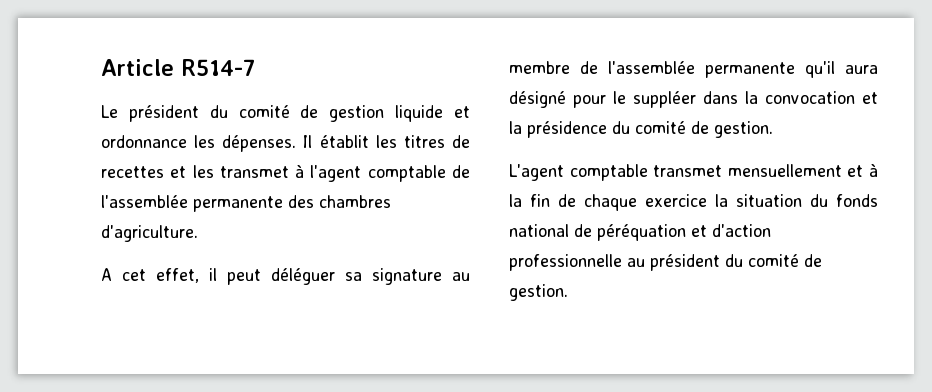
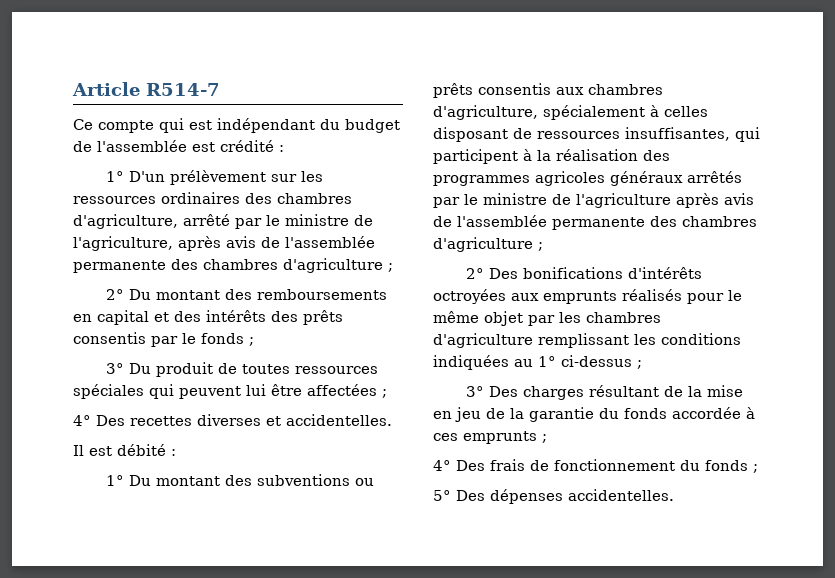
[101,105,470,122] [101,135,471,152] [101,164,470,182] [101,195,391,212] [101,225,198,242] [101,268,470,285] [509,61,878,78] [509,91,878,108] [509,121,773,138] [509,163,878,181] [509,194,878,211] [509,224,771,241] [509,254,822,271] [509,284,568,301] Le président du comité de gestion liquide et ordonnance les dépenses. Il établit les titres de recettes et les transmet à l'agent comptable de l'assemblée permanente des chambres d'agriculture. // A cet effet, il peut déléguer sa signature au membre de l'assemblée permanente qu'il aura désigné pour le suppléer dans la convocation et la présidence du comité de gestion. // L'agent comptable transmet mensuellement et à la fin de chaque exercice la situation du fonds national de péréquation et d'action professionnelle au président du comité de gestion. -> [73,118,400,133] [73,140,284,152] [105,170,323,185] [73,192,352,204] [73,214,373,229] [73,236,375,251] [73,258,393,273] [105,289,387,300] [73,310,343,325] [73,332,254,347] [105,362,378,377] [73,384,387,399] [73,414,392,426] [73,444,176,456] [105,474,374,486] [433,83,663,98] [433,105,708,120] [433,127,760,142] [433,149,670,164] [433,171,742,186] [433,193,754,208] [433,215,757,230] [433,237,543,252] [465,267,702,279] [433,289,742,304] [433,311,661,326] [433,333,741,348] [433,355,642,370] [465,385,743,400] [433,407,755,422] [433,431,547,444] [433,459,758,473] [433,489,674,504] Ce compte qui est indépendant du budget de l'assemblée est crédité : // 1° D'un prélèvement sur les ressources ordinaires des chambres d'agriculture, arrêté par le ministre de l'agriculture, après avis de l'assemblée permanente des chambres d'agriculture ; // 2° Du montant des remboursements en capital et des intérêts des prêts consentis par le fonds ; // 3° Du produit de toutes ressources spéciales qui peuvent lui être affectées ; // 4° Des recettes diverses et accidentelles. // Il est débité : // 1° Du montant des subventions ou prêts consentis aux chambres d'agriculture, spécialement à celles disposant de ressources insuffisantes, qui participent à la réalisation des programmes agricoles généraux arrêtés par le ministre de l'agriculture après avis de l'assemblée permanente des chambres d'agriculture ; // 2° Des bonifications d'intérêts octroyées aux emprunts réalisés pour le même objet par les chambres d'agriculture remplissant les conditions indiquées au 1° ci-dessus ; // 3° Des charges résultant de la mise en jeu de la garantie du fonds accordée à ces emprunts ; // 4° Des frais de fonctionnement du fonds ; // 5° Des dépenses accidentelles.

